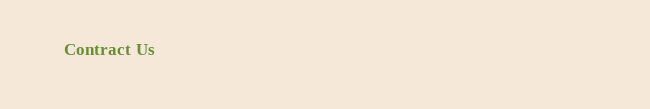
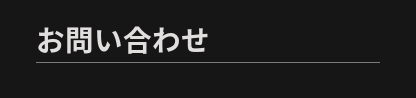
[64,44,155,55] Contract Us -> [36,26,210,54] お問い合わせ

